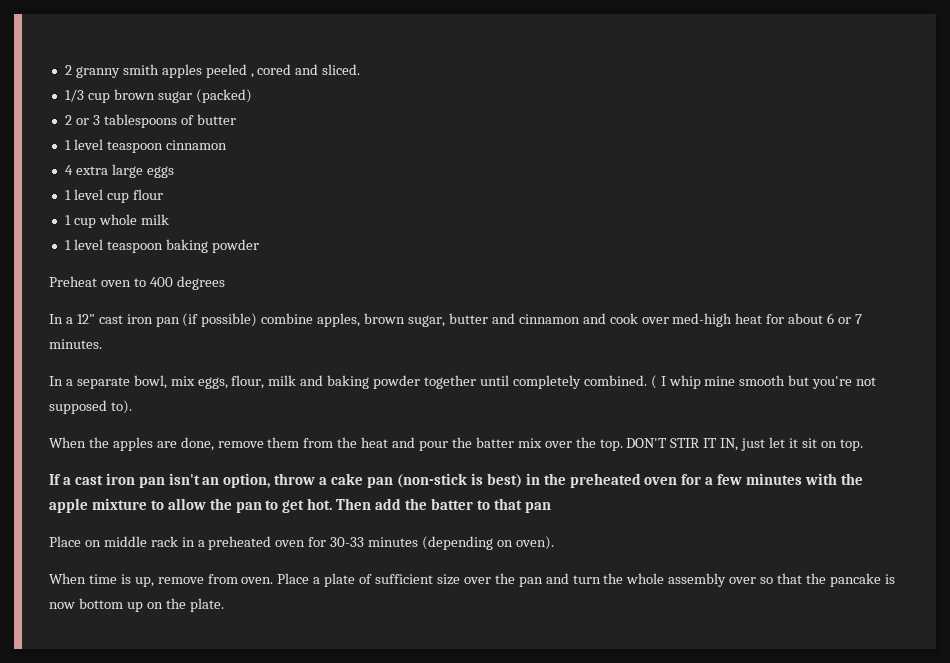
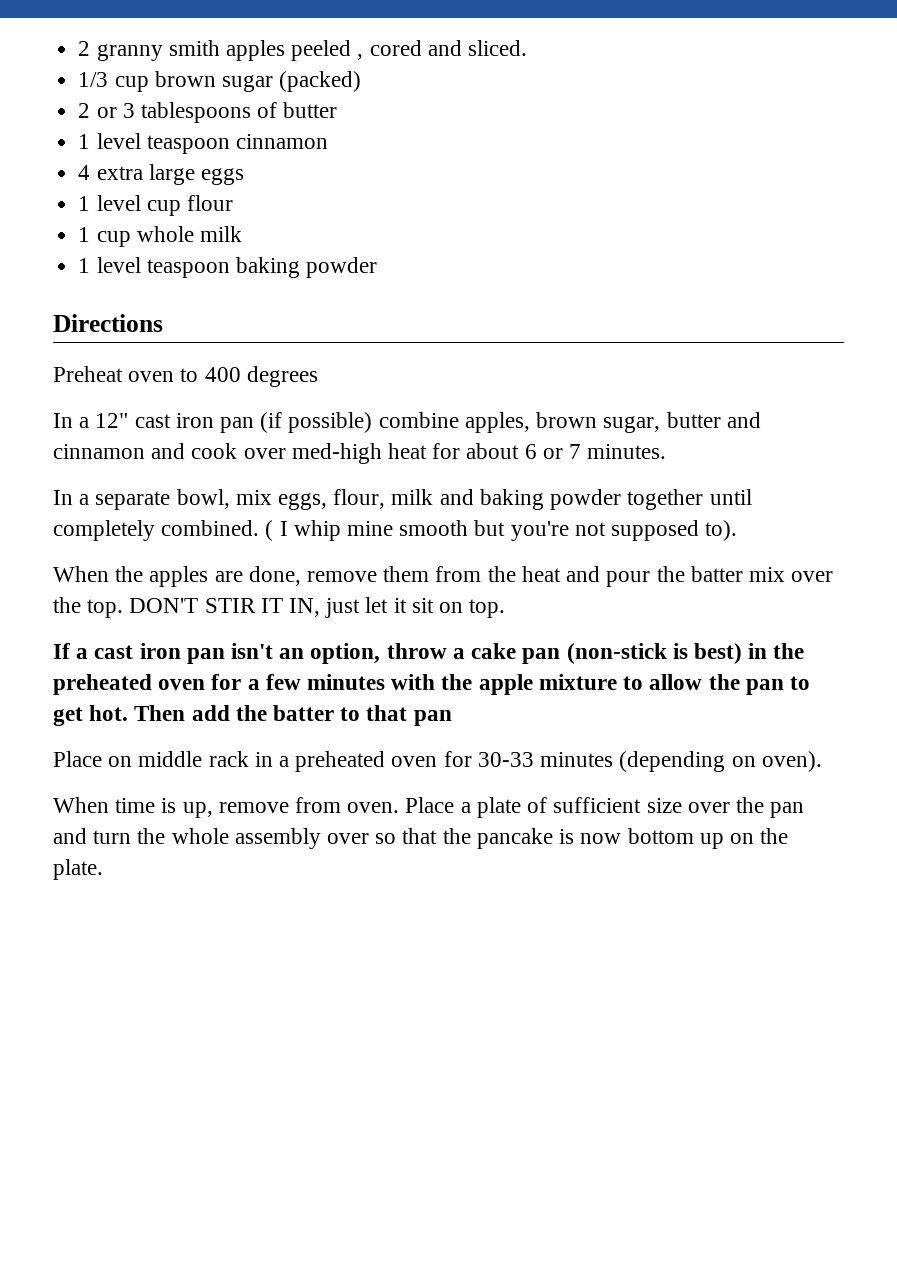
(259, 246) none -> [53,314,163,332] // Directions

